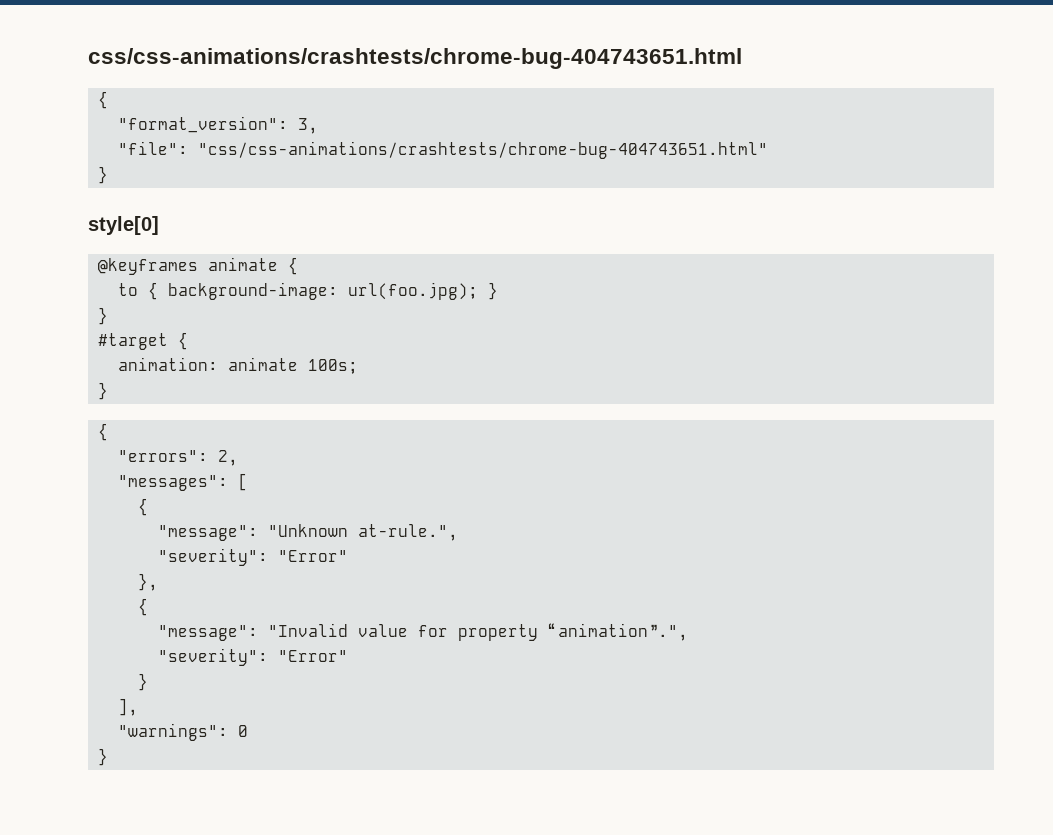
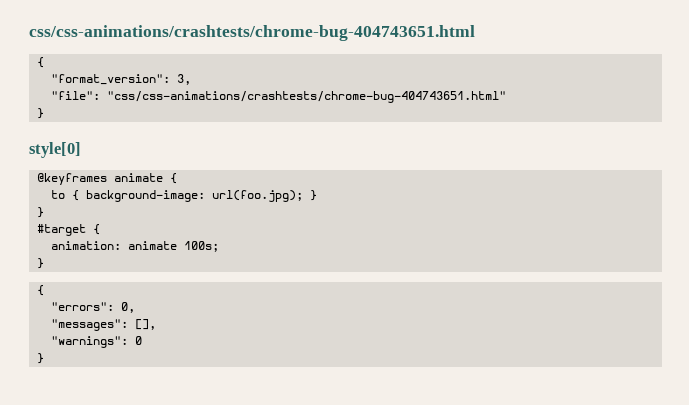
[217,450,238,466] 2, -> [121,302,136,313] 0,
[237,473,248,491] [137,498,148,516] [157,524,458,541] [157,548,348,566] [137,573,158,591] [137,598,148,616] [157,623,688,641] [157,648,348,666] [137,673,148,691] [117,698,138,716] [ // { // "message": "Unknown at-rule.", // "severity": "Error" // }, // { // "message": "Invalid value for property “animation”.", // "severity": "Error" // } // ], -> [135,319,157,330] [],

